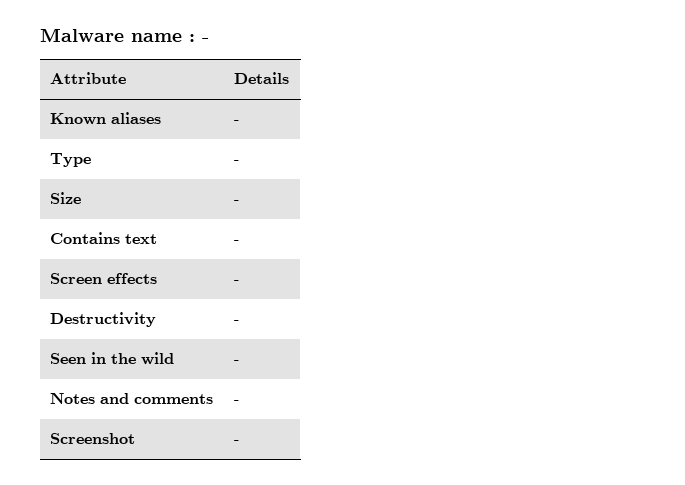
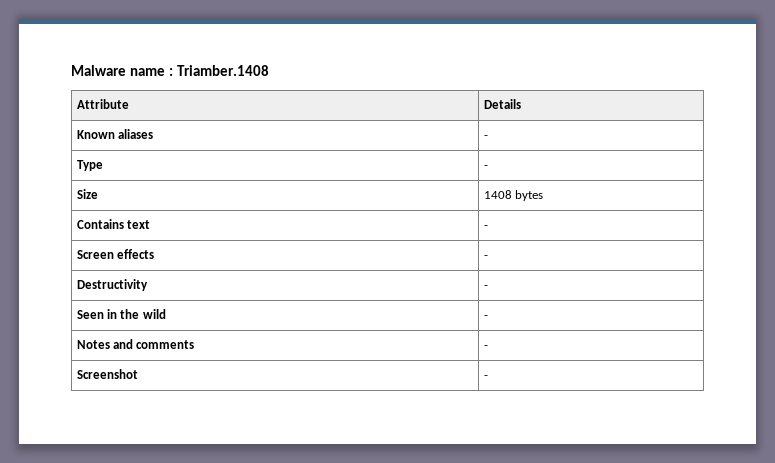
[202,38,209,42] - -> [176,65,269,76] Triamber.1408
[233,200,239,204] - -> [483,190,543,201] 1408 bytes

